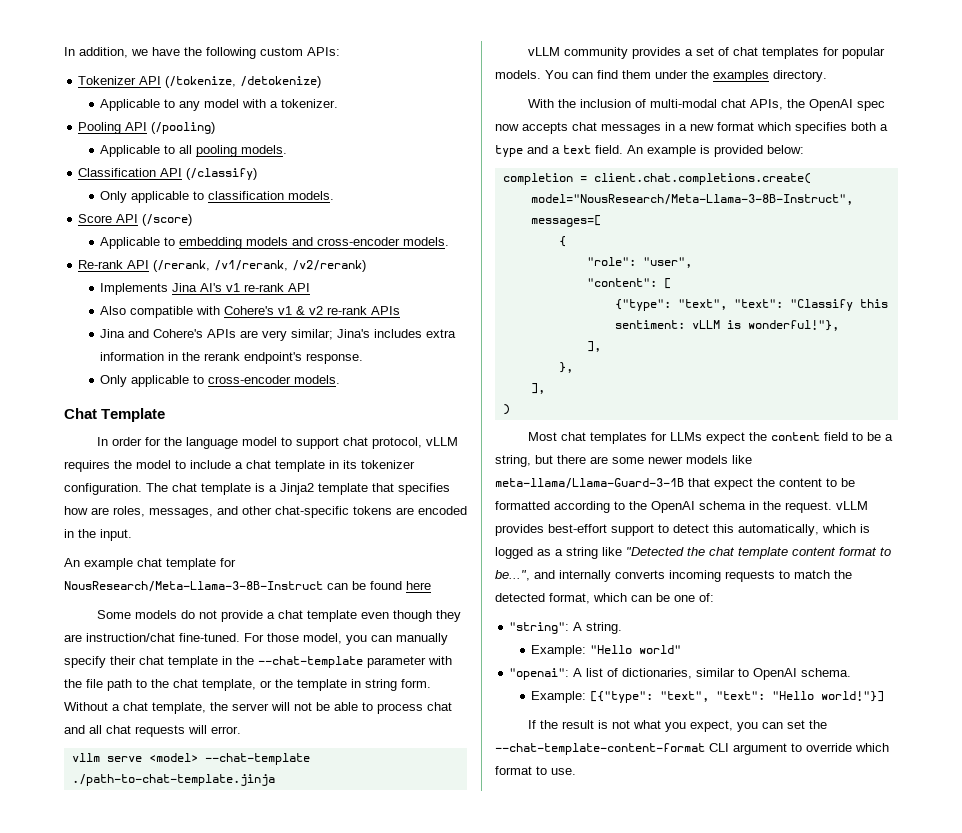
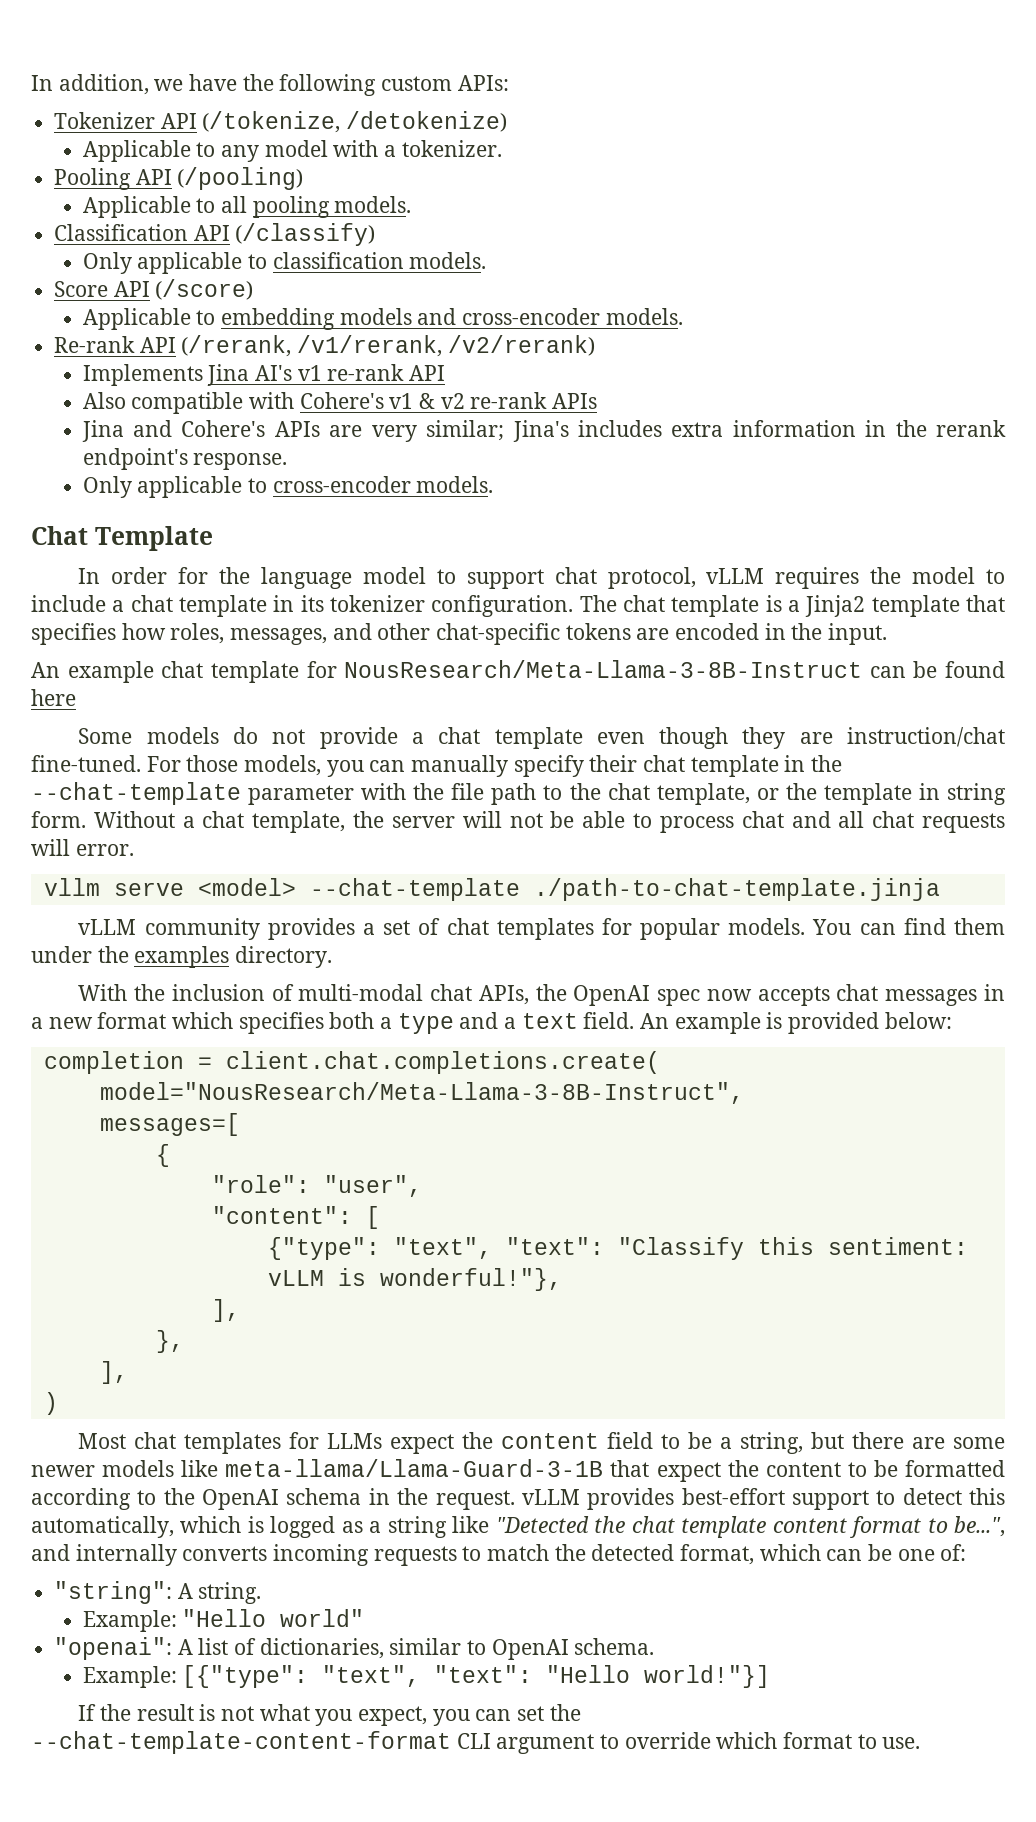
[91,507,109,515] are -> (166, 631) none
[303,633,342,644] model, -> [244,755,322,776] models,

